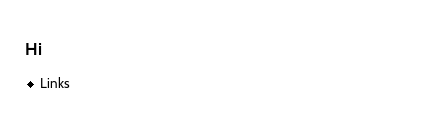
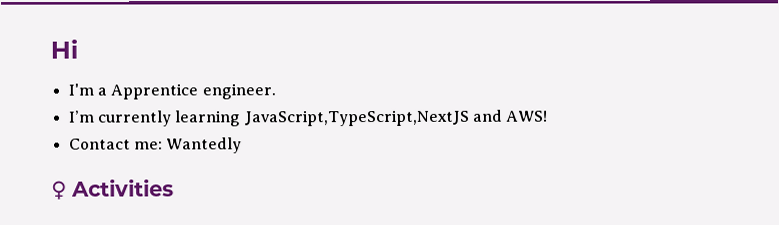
[39,77,70,88] Links -> [67,83,276,100] [67,109,549,127] [68,137,243,154] [51,179,174,200] I'm a Apprentice engineer. // I’m currently learning JavaScript,TypeScript,NextJS and AWS! // Contact me: Wantedly // ♀ Activities

